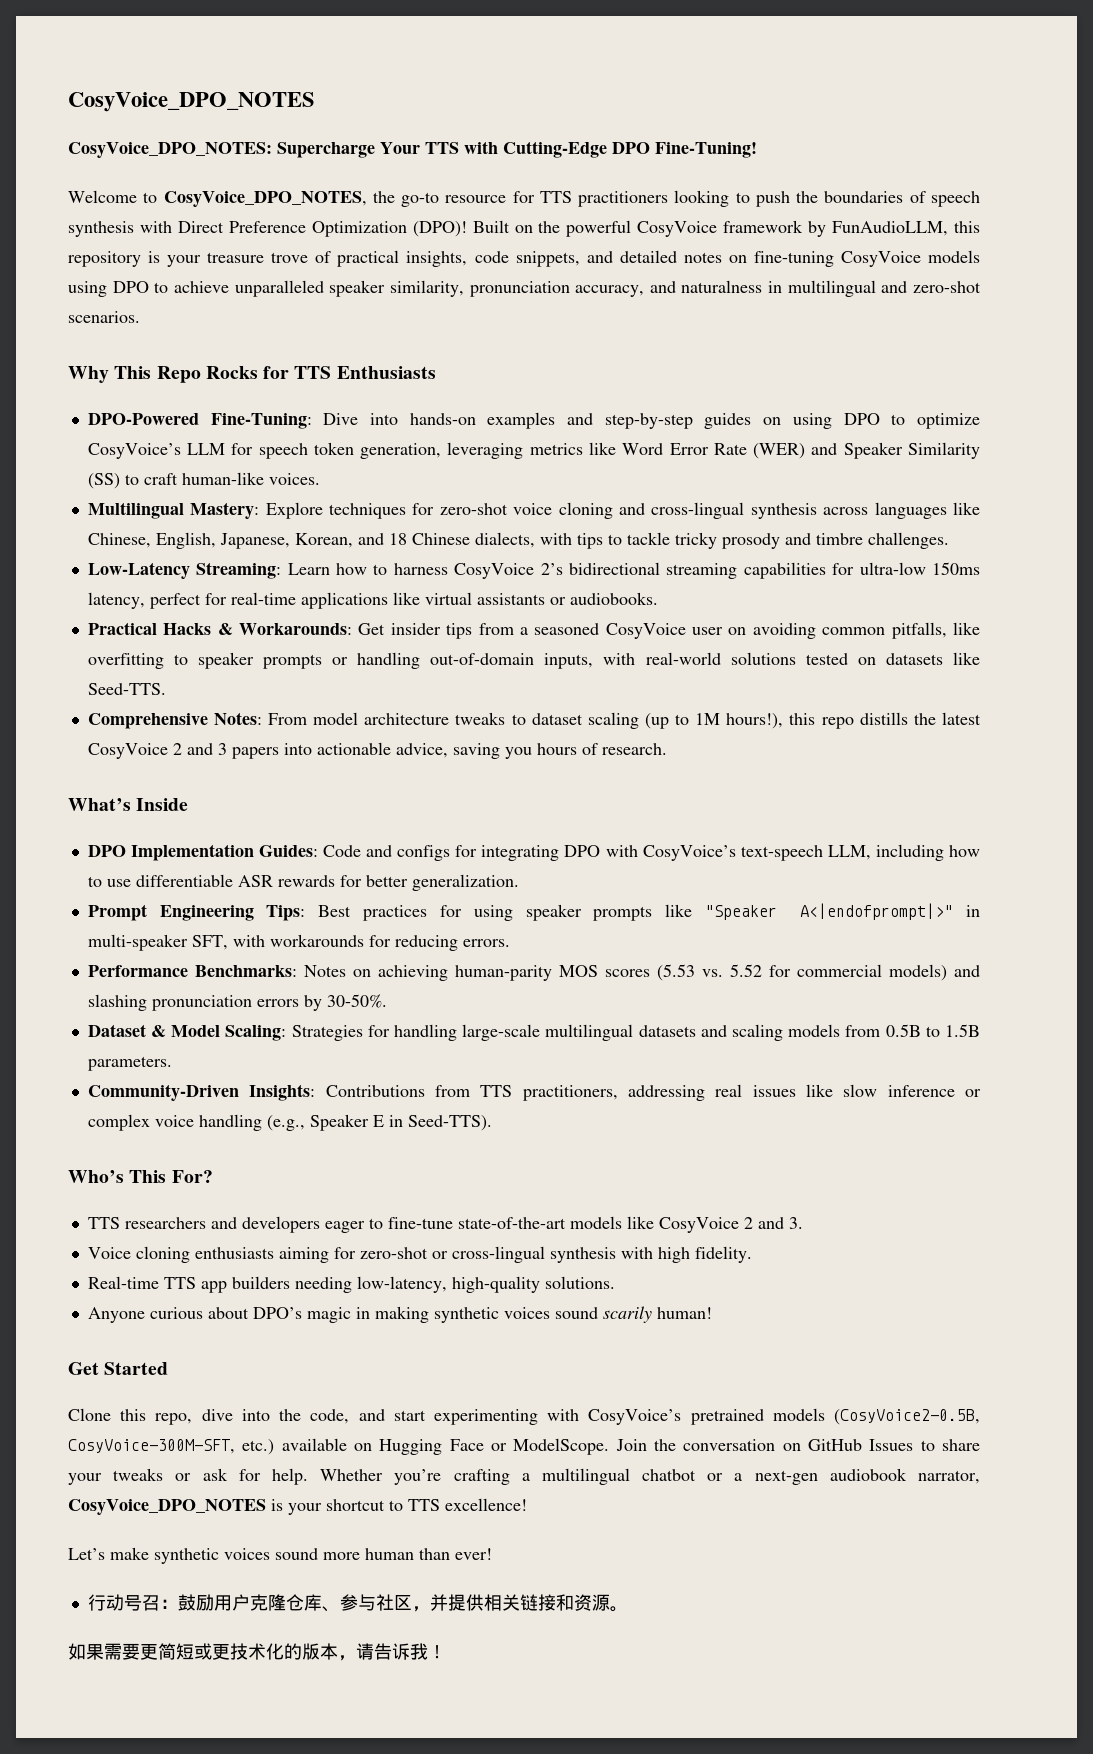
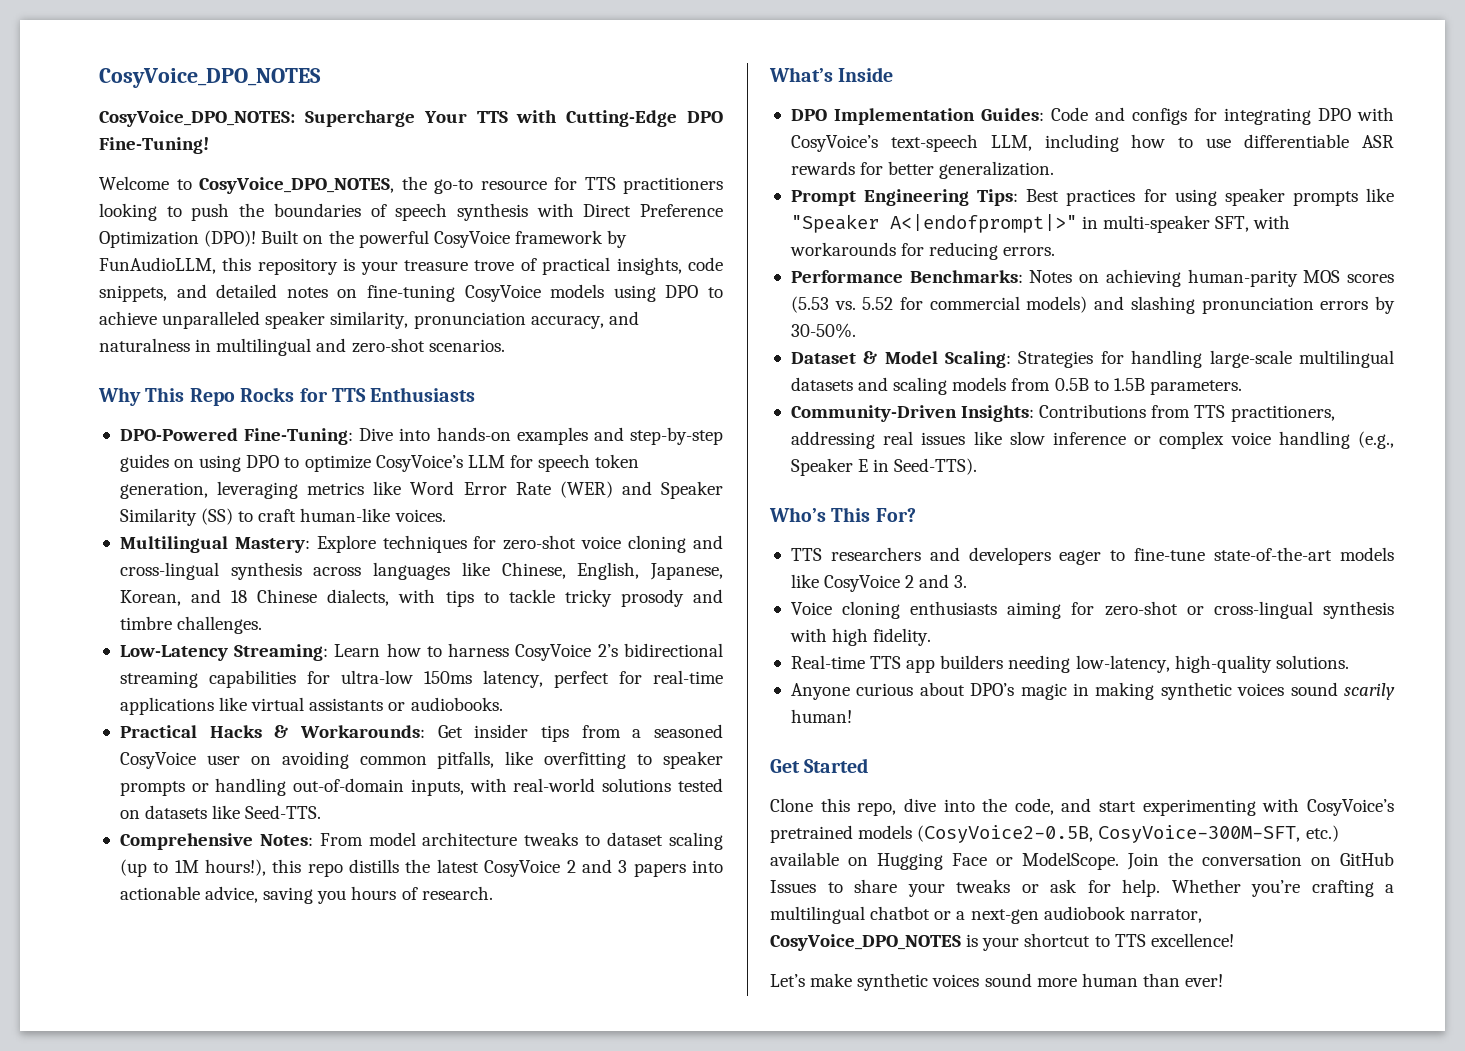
[87,1594,628,1612] [68,1643,446,1661] // 行动号召：鼓励用户克隆仓库、参与社区，并提供相关链接和资源。 // 如果需要更简短或更技术化的版本，请告诉我！ -> (1224, 980) none

